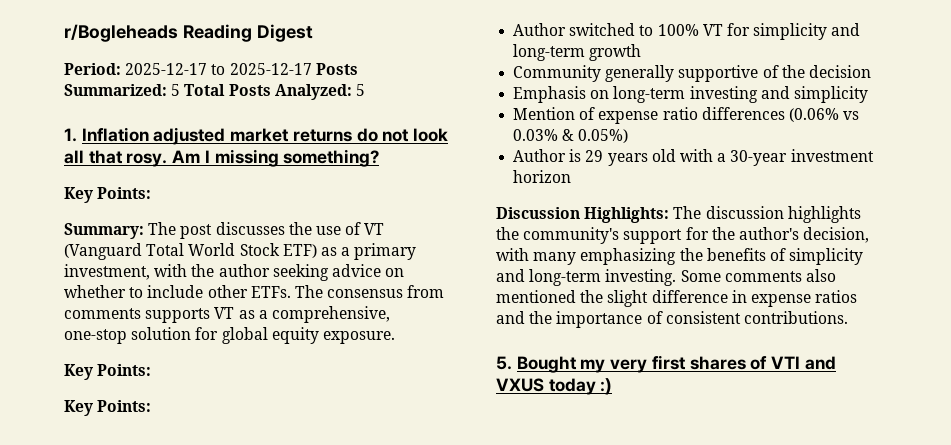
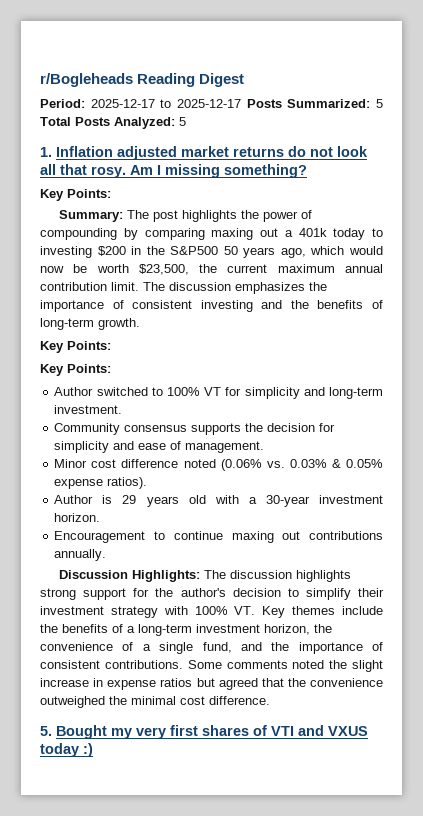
[215,222,385,235] [64,243,417,260] [64,264,405,281] [64,285,445,298] [64,306,390,323] [64,327,395,344] discusses the use of VT (Vanguard Total World Stock ETF) as a primary investment, with the author seeking advice on whether to include other ETFs. The consensus from comments supports VT as a comprehensive, one-stop solution for global equity exposure. -> [182,210,313,222] [40,228,383,240] [40,246,383,258] [40,264,383,275] [40,282,327,294] [40,300,383,312] [40,318,140,330] highlights the power of compounding by comparing maxing out a 401k today to investing $200 in the S&P500 50 years ago, which would now be worth $23,500, the current maximum annual contribution limit. The discussion emphasizes the importance of consistent investing and the benefits of long-term growth.
[589,44,642,61] growth -> [54,405,123,414] investment.
[605,65,779,82] generally supportive of -> [124,423,242,435] consensus supports
[513,86,868,103] [513,107,860,124] [513,129,629,143] // Emphasis on long-term investing and simplicity // Mention of expense ratio differences (0.06% vs 0.03% & 0.05%) -> [319,423,336,432] [54,441,265,453] [54,459,383,471] [54,477,148,489] for simplicity and ease of management. // Minor cost difference noted (0.06% vs. 0.03% & 0.05% expense ratios).
[513,170,572,183] horizon -> [54,513,101,522] [54,531,383,543] [54,549,107,561] horizon. // Encouragement to continue maxing out contributions annually.
[496,227,620,244] the community's -> [40,588,76,600] strong
[803,227,870,243] [496,248,864,265] [496,269,836,286] [496,290,858,307] decision, with many emphasizing the benefits of simplicity and long-term investing. Some comments also mentioned the slight difference in expense ratios -> [232,588,384,600] [40,606,383,618] [40,624,332,636] [40,642,232,654] decision to simplify their investment strategy with 100% VT. Key themes include the benefits of a long-term investment horizon, the convenience of a single fund,
(848, 317) none -> [187,660,383,672] [40,678,383,690] [40,696,270,708] Some comments noted the slight increase in expense ratios but agreed that the convenience outweighed the minimal cost difference.

